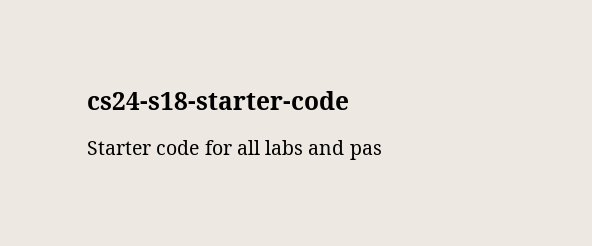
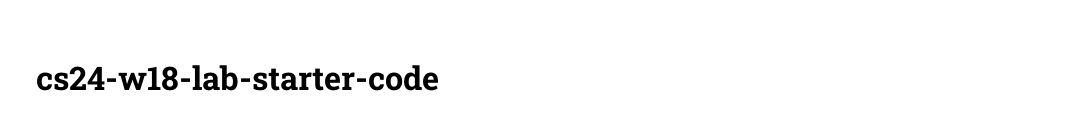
[87,91,349,110] [87,140,382,160] cs24-s18-starter-code // Starter code for all labs and pas -> [36,65,439,91] cs24-w18-lab-starter-code

